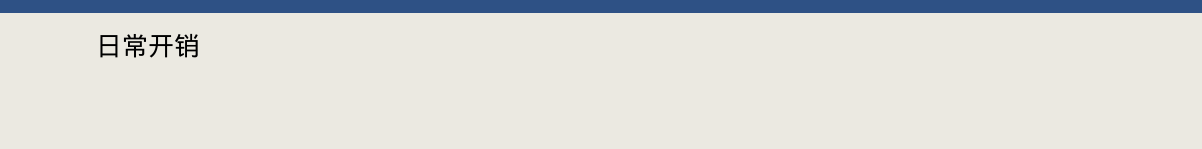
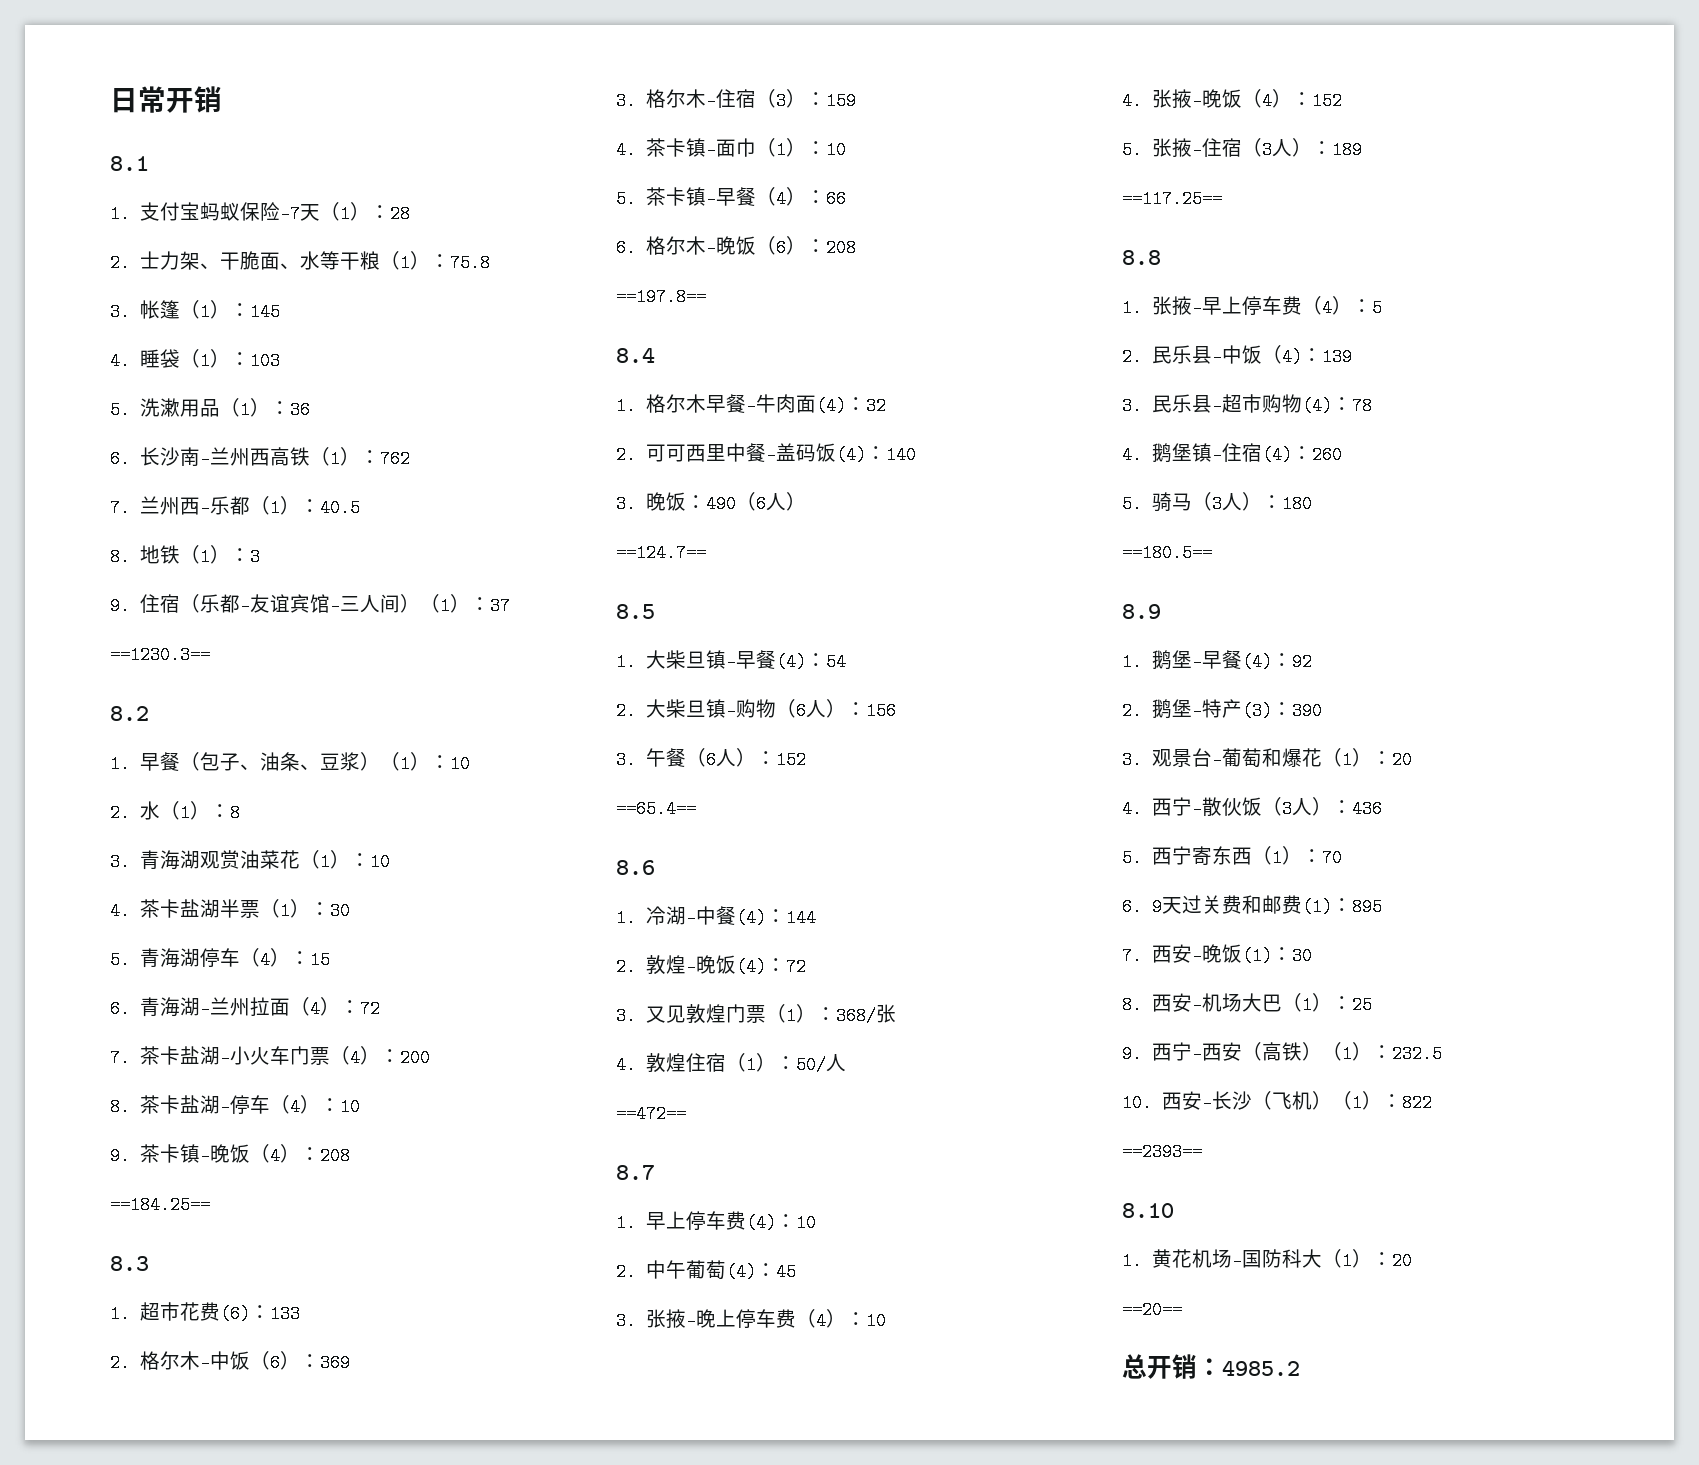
(200, 45) none -> [110,156,149,171] [110,202,410,223] [110,251,490,272] [110,300,280,321] [110,349,280,370] [110,398,310,419] [110,447,410,468] [110,496,360,517] [110,545,260,566] [110,594,510,615] [110,646,210,664] [110,706,149,721] [110,752,470,773] [110,801,240,822] [110,850,390,871] [110,899,350,920] [110,948,330,969] [110,997,380,1018] [110,1046,430,1067] [110,1095,360,1116] [110,1144,350,1165] [110,1196,210,1214] [110,1256,149,1271] [110,1302,300,1323] [110,1351,350,1372] [616,89,856,110] [616,138,846,159] [616,187,846,208] [616,236,856,257] [616,288,706,306] [616,348,655,363] [616,394,886,415] [616,443,916,464] [616,492,806,513] [616,544,706,562] [616,604,655,619] [616,650,846,671] [616,699,896,720] [616,748,806,769] [616,800,696,818] [616,860,655,875] [616,906,816,927] [616,954,806,976] [616,1003,896,1025] [616,1052,846,1074] [616,1105,686,1123] [616,1165,655,1180] [616,1211,816,1232] [616,1260,796,1281] [616,1309,886,1330] [1122,89,1342,110] [1122,138,1362,159] [1122,190,1222,208] [1122,250,1161,265] [1122,296,1382,317] [1122,345,1352,366] [1122,394,1372,415] [1122,443,1342,464] [1122,492,1312,513] [1122,544,1212,562] [1122,604,1161,619] [1122,650,1312,671] [1122,699,1322,720] [1122,748,1412,769] [1122,797,1382,818] [1122,846,1342,867] [1122,895,1382,916] [1122,944,1312,965] [1122,993,1372,1014] [1122,1042,1442,1063] [1122,1091,1432,1112] [1122,1143,1202,1161] [1122,1203,1174,1218] [1122,1249,1412,1270] [1122,1301,1182,1319] [1122,1354,1300,1379] // 8.1 // 1.支付宝蚂蚁保险-7天（1）：28 // 2.士力架、干脆面、水等干粮（1）：75.8 // 3.帐篷（1）：145 // 4.睡袋（1）：103 // 5.洗漱用品（1）：36 // 6.长沙南-兰州西高铁（1）：762 // 7.兰州西-乐都（1）：40.5 // 8.地铁（1）：3 // 9.住宿（乐都-友谊宾馆-三人间）（1）：37 // ==1230.3== // 8.2 // 1.早餐（包子、油条、豆浆）（1）：10 // 2.水（1）：8 // 3.青海湖观赏油菜花（1）：10 // 4.茶卡盐湖半票（1）：30 // 5.青海湖停车（4）：15 // 6.青海湖-兰州拉面（4）：72 // 7.茶卡盐湖-小火车门票（4）：200 // 8.茶卡盐湖-停车（4）：10 // 9.茶卡镇-晚饭（4）：208 // ==184.25== // 8.3 // 1.超市花费(6)：133 // 2.格尔木-中饭（6）：369 // 3.格尔木-住宿（3）：159 // 4.茶卡镇-面巾（1）：10 // 5.茶卡镇-早餐（4）：66 // 6.格尔木-晚饭（6）：208 // ==197.8== // 8.4 // 1.格尔木早餐-牛肉面(4)：32 // 2.可可西里中餐-盖码饭(4)：140 // 3.晚饭：490（6人） // ==124.7== // 8.5 // 1.大柴旦镇-早餐(4)：54 // 2.大柴旦镇-购物（6人）：156 // 3.午餐（6人）：152 // ==65.4== // 8.6 // 1.冷湖-中餐(4)：144 // 2.敦煌-晚饭(4)：72 // 3.又见敦煌门票（1）：368/张 // 4.敦煌住宿（1）：50/人 // ==472== // 8.7 // 1.早上停车费(4)：10 // 2.中午葡萄(4)：45 // 3.张掖-晚上停车费（4）：10 // 4.张掖-晚饭（4）：152 // 5.张掖-住宿（3人）：189 // ==117.25== // 8.8 // 1.张掖-早上停车费（4）：5 // 2.民乐县-中饭（4)：139 // 3.民乐县-超市购物(4)：78 // 4.鹅堡镇-住宿(4)：260 // 5.骑马（3人）：180 // ==180.5== // 8.9 // 1.鹅堡-早餐(4)：92 // 2.鹅堡-特产(3)：390 // 3.观景台-葡萄和爆花（1）：20 // 4.西宁-散伙饭（3人）：436 // 5.西宁寄东西（1）：70 // 6. 9天过关费和邮费(1)：895 // 7.西安-晚饭(1)：30 // 8.西安-机场大巴（1）：25 // 9.西宁-西安（高铁）（1）：232.5 // 10.西安-长沙（飞机）（1）：822 // ==2393== // 8.10 // 1.黄花机场-国防科大（1）：20 // ==20== // 总开销：4985.2

